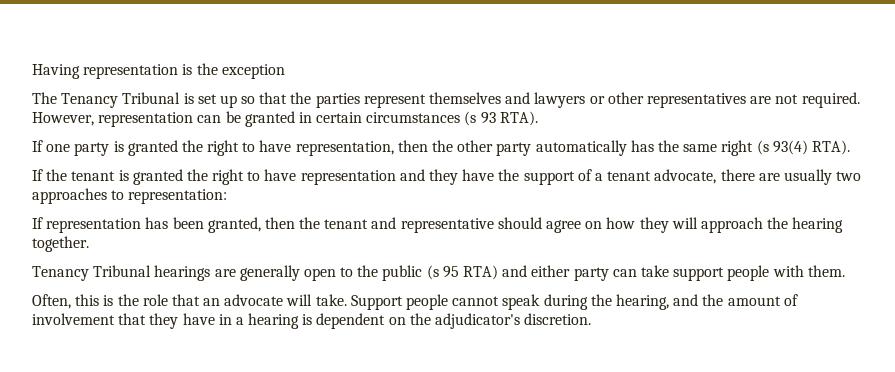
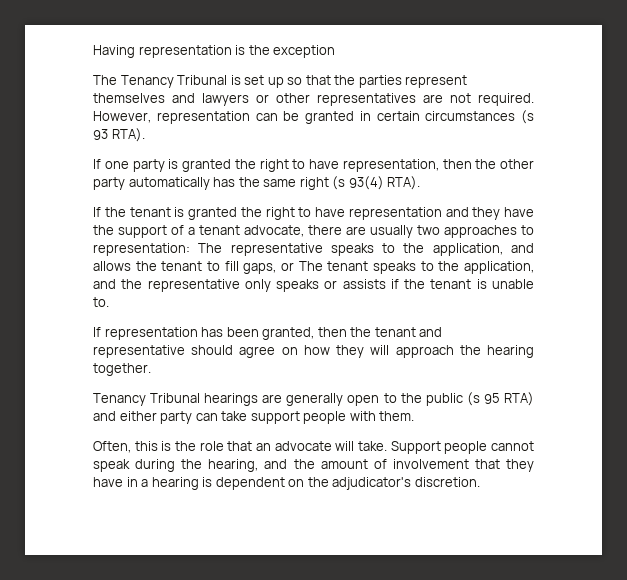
(228, 196) none -> [198,243,534,256] [93,261,534,274] [93,279,534,292] [93,297,109,307] The representative speaks to the application, and allows the tenant to fill gaps, or The tenant speaks to the application, and the representative only speaks or assists if the tenant is unable to.

